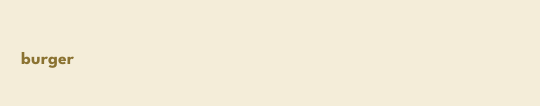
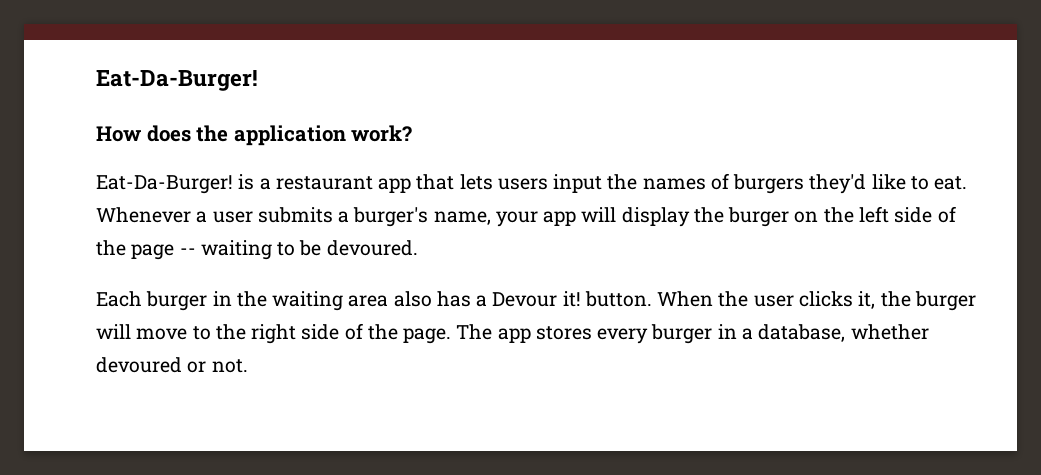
[21,51,74,68] burger -> [96,70,258,91] [96,125,413,146] [96,173,968,194] [96,206,956,227] [96,240,418,260] [96,291,976,311] [96,323,929,344] [96,357,248,373] Eat-Da-Burger! // How does the application work? // Eat-Da-Burger! is a restaurant app that lets users input the names of burgers they'd like to eat. Whenever a user submits a burger's name, your app will display the burger on the left side of the page -- waiting to be devoured. // Each burger in the waiting area also has a Devour it! button. When the user clicks it, the burger will move to the right side of the page. The app stores every burger in a database, whether devoured or not.

